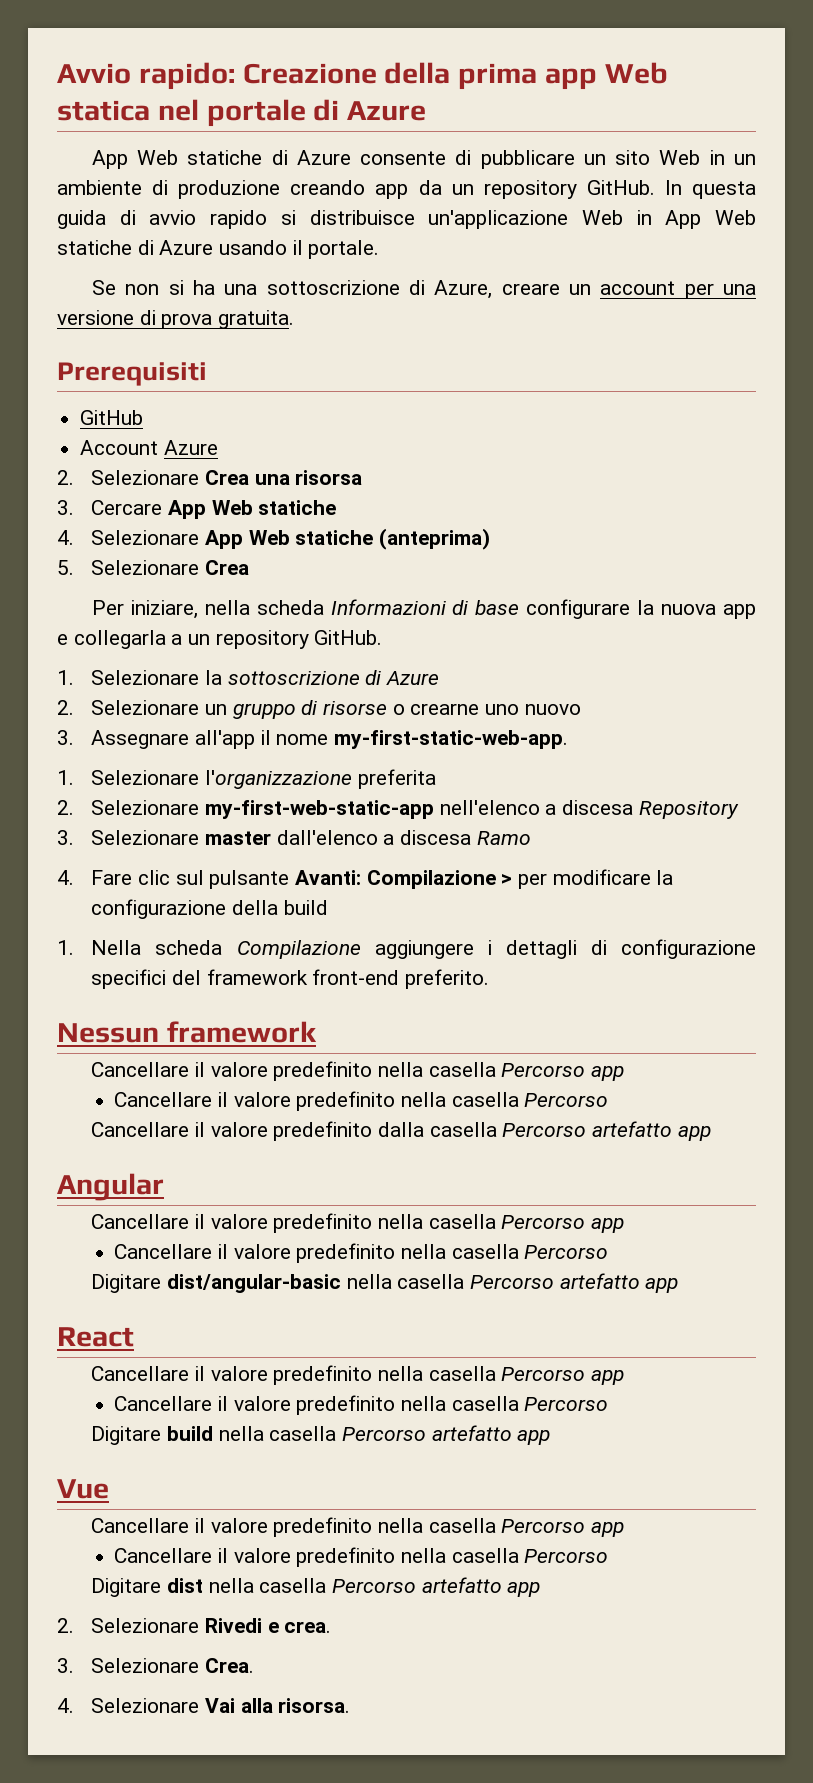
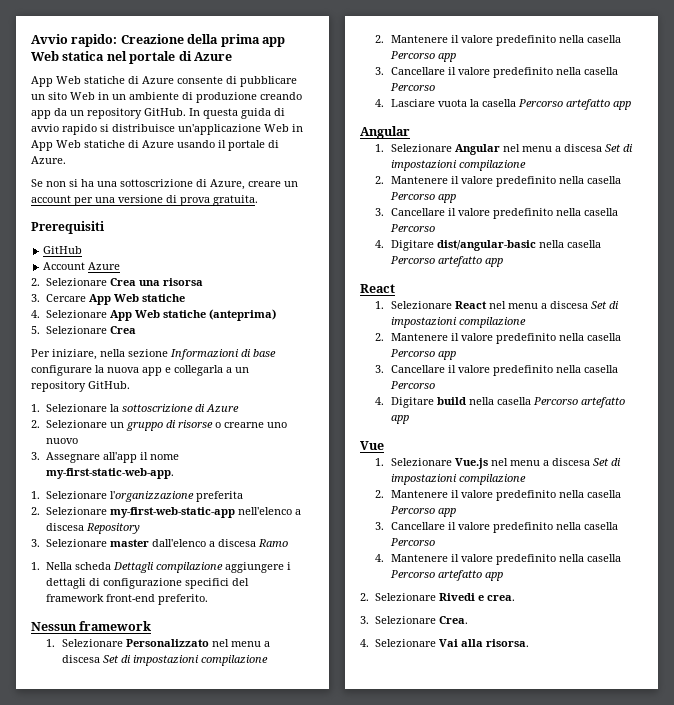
[308,240,380,259] portale. -> [228,140,279,151] [31,156,66,164] portale di Azure.
[256,600,324,615] scheda -> [128,349,168,357] sezione
[57,869,674,889] [91,899,328,919] [57,940,361,959] 4. Fare clic sul pulsante Avanti: Compilazione > per modificare la configurazione della build // 1. Nella scheda Compilazione -> [31,562,224,573] 1. Nella scheda Dettagli compilazione
[91,1061,625,1081] [114,1091,609,1111] [91,1121,425,1141] Cancellare il valore predefinito nella casella Percorso app // Cancellare il valore predefinito nella casella Percorso // Cancellare il valore predefinito dalla -> [46,639,270,647] [61,655,268,666] [375,35,621,46] [389,51,456,62] [375,67,618,78] [389,83,435,91] [375,99,479,107] 1. Selezionare Personalizzato nel menu a discesa Set di impostazioni compilazione // 2. Mantenere il valore predefinito nella casella Percorso app // 3. Cancellare il valore predefinito nella casella Percorso // 4. Lasciare vuota la
[91,1213,625,1233] [114,1243,609,1263] Cancellare il valore predefinito nella casella Percorso app // Cancellare il valore predefinito nella casella Percorso // -> [375,144,633,155] [390,160,526,171] [375,176,621,187] [389,192,456,203] [375,208,618,219] [389,224,435,232] [375,240,385,248] 1. Selezionare Angular nel menu a discesa Set di impostazioni compilazione // 2. Mantenere il valore predefinito nella casella Percorso app // 3. Cancellare il valore predefinito nella casella Percorso // 4.
[91,1365,625,1385] [114,1395,609,1415] Cancellare il valore predefinito nella casella Percorso app // Cancellare il valore predefinito nella casella Percorso // -> [375,301,619,309] [390,317,526,328] [375,333,621,344] [389,349,456,360] [375,365,618,376] [389,381,435,389] [375,397,385,405] 1. Selezionare React nel menu a discesa Set di impostazioni compilazione // 2. Mantenere il valore predefinito nella casella Percorso app // 3. Cancellare il valore predefinito nella casella Percorso // 4.
[91,1517,625,1537] [114,1547,609,1567] [91,1578,203,1597] Cancellare il valore predefinito nella casella Percorso app // Cancellare il valore predefinito nella casella Percorso // Digitare dist -> [375,458,621,469] [390,474,526,485] [375,490,621,501] [389,506,456,517] [375,522,618,533] [389,538,435,546] [375,554,556,565] 1. Selezionare Vue.js nel menu a discesa Set di impostazioni compilazione // 2. Mantenere il valore predefinito nella casella Percorso app // 3. Cancellare il valore predefinito nella casella Percorso // 4. Mantenere il valore predefinito

